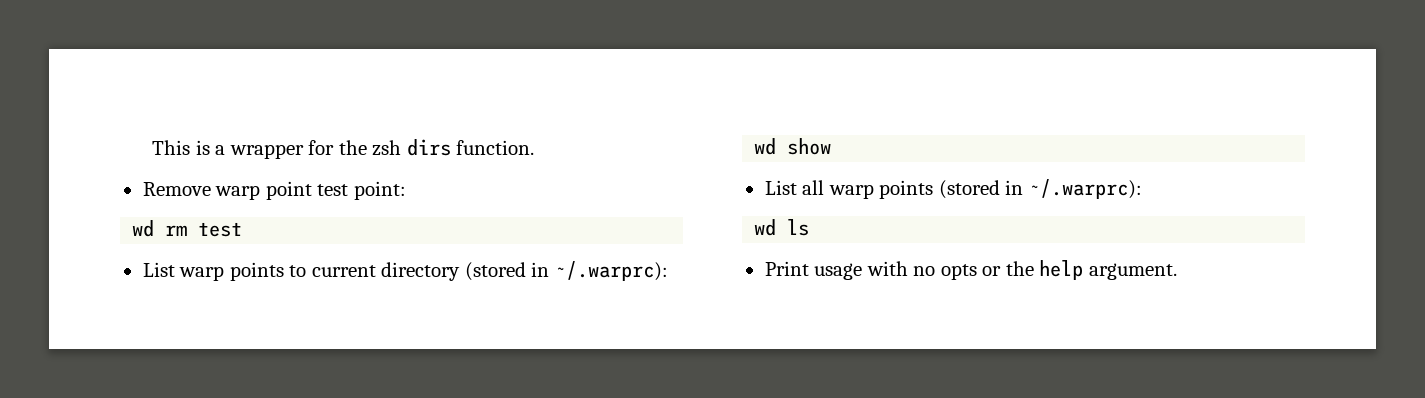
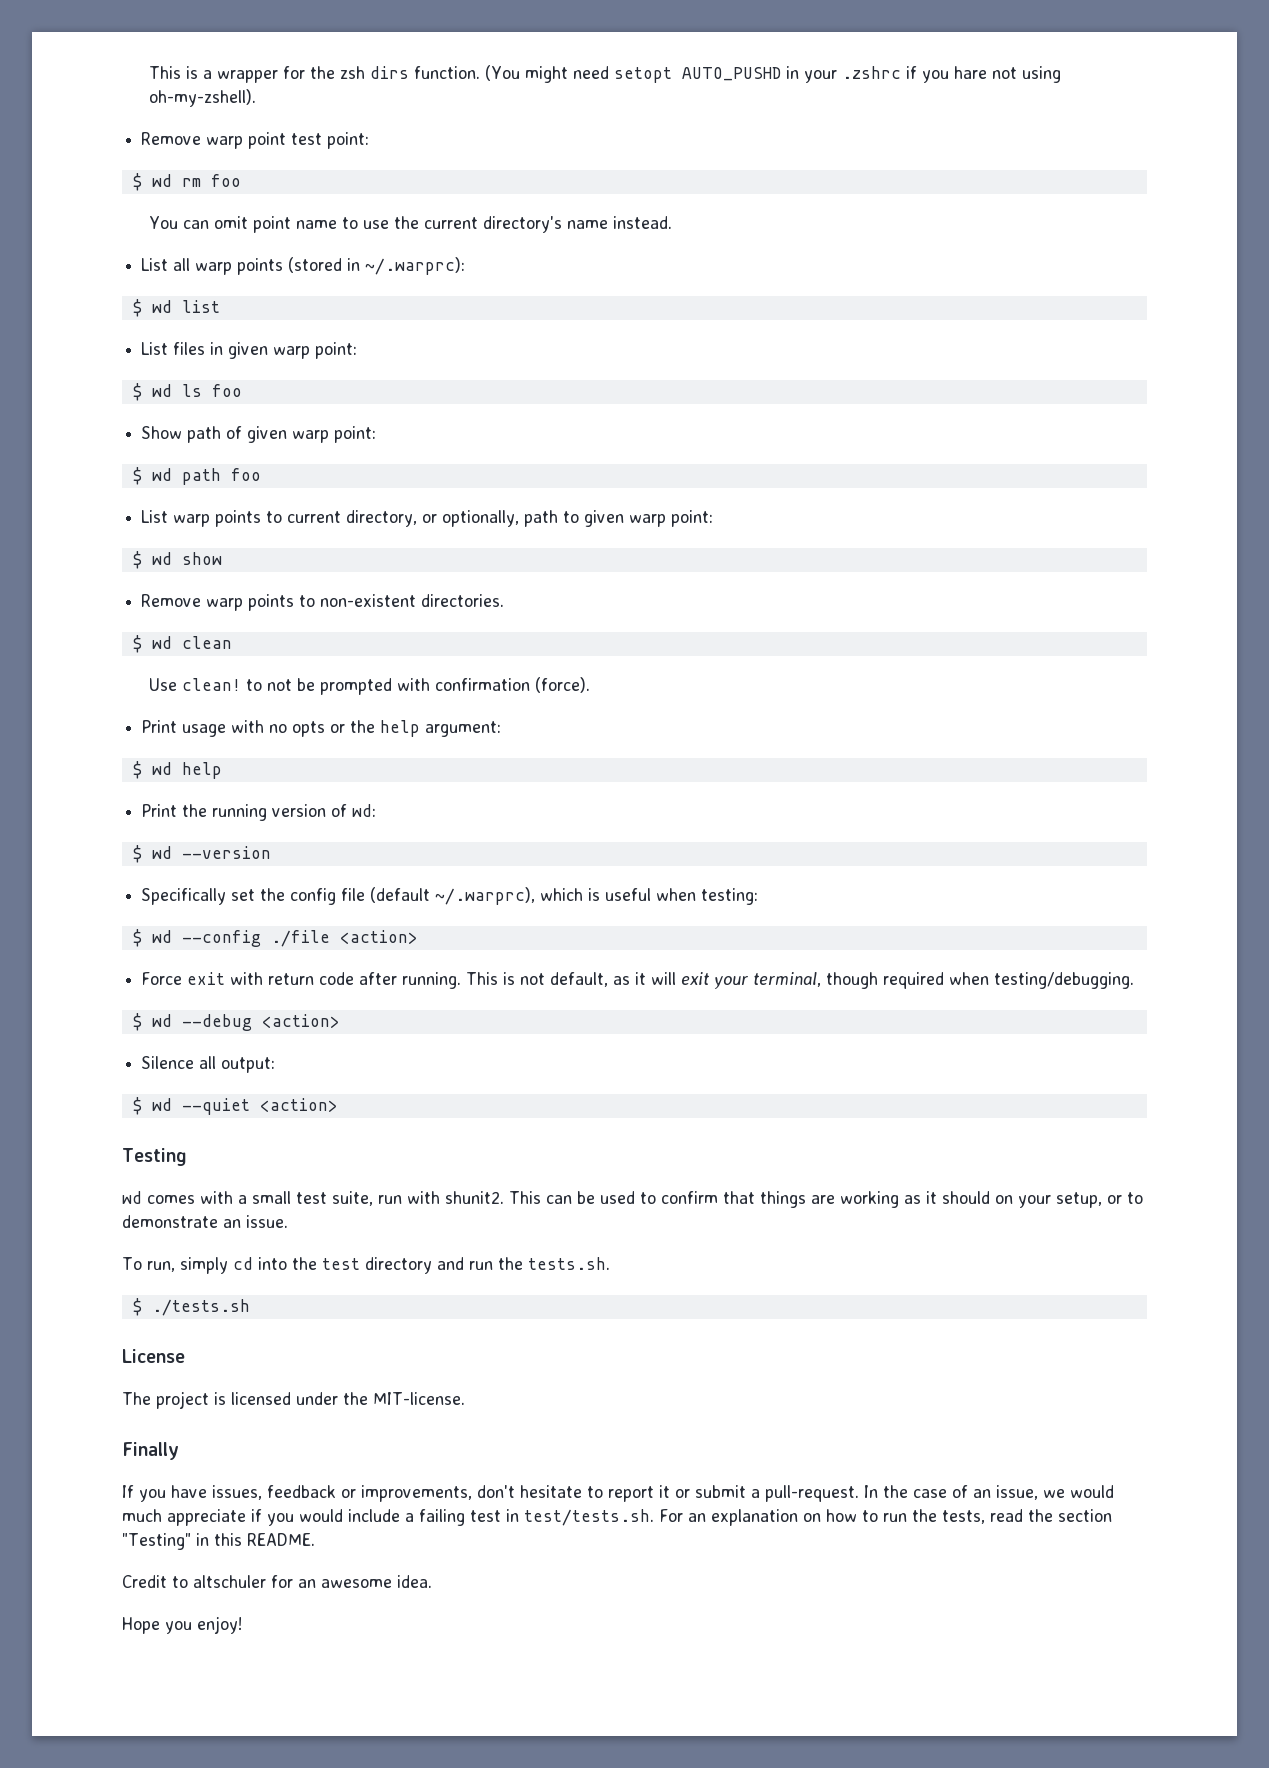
(535, 147) none -> [485,65,1062,83] [149,89,257,107] (You might need setopt AUTO_PUSHD in your .zshrc if you hare not using oh-my-zshell).
(406, 190) none -> [132,173,142,191] $
[198,222,243,237] [142,261,668,281] [754,138,832,155] test // List warp points to current directory (stored in ~/.warprc): // wd show -> [210,174,241,187] [149,216,673,233] foo // You can omit point name to use the current directory's name instead.
[754,219,810,236] wd ls -> [132,299,220,317] [141,342,358,359] [132,383,242,401] [141,426,377,443] [132,467,261,485] [141,510,714,527] [132,551,222,569] [141,594,505,611] [132,635,232,653] [149,677,591,695] $ wd list // List files in given warp point: // $ wd ls foo // Show path of given warp point: // $ wd path foo // List warp points to current directory, or optionally, path to given warp point: // $ wd show // Remove warp points to non-existent directories. // $ wd clean // Use clean! to not be prompted with confirmation (force).
[1088,263,1177,280] argument. -> [425,721,502,737] [132,761,222,779] [141,804,377,821] [132,845,271,863] [141,887,759,905] [132,929,418,947] [141,972,1135,989] [132,1013,340,1031] [141,1056,276,1073] [132,1097,338,1115] [122,1148,187,1166] [122,1191,1143,1208] [122,1215,288,1228] [122,1257,610,1274] [132,1298,250,1316] [122,1349,185,1363] [122,1391,465,1409] [122,1442,179,1460] [122,1485,1114,1502] [122,1509,1112,1526] [122,1533,315,1550] [122,1575,432,1588] [122,1616,242,1634] argument: // $ wd help // Print the running version of wd: // $ wd --version // Specifically set the config file (default ~/.warprc), which is useful when testing: // $ wd --config ./file <action> // Force exit with return code after running. This is not default, as it will exit your terminal, though required when testing/debugging. // $ wd --debug <action> // Silence all output: // $ wd --quiet <action> // Testing // wd comes with a small test suite, run with shunit2. This can be used to confirm that things are working as it should on your setup, or to demonstrate an issue. // To run, simply cd into the test directory and run the tests.sh. // $ ./tests.sh // License // The project is licensed under the MIT-license. // Finally // If you have issues, feedback or improvements, don't hesitate to report it or submit a pull-request. In the case of an issue, we would much appreciate if you would include a failing test in test/tests.sh. For an explanation on how to run the tests, read the section "Testing" in this README. // Credit to altschuler for an awesome idea. // Hope you enjoy!

